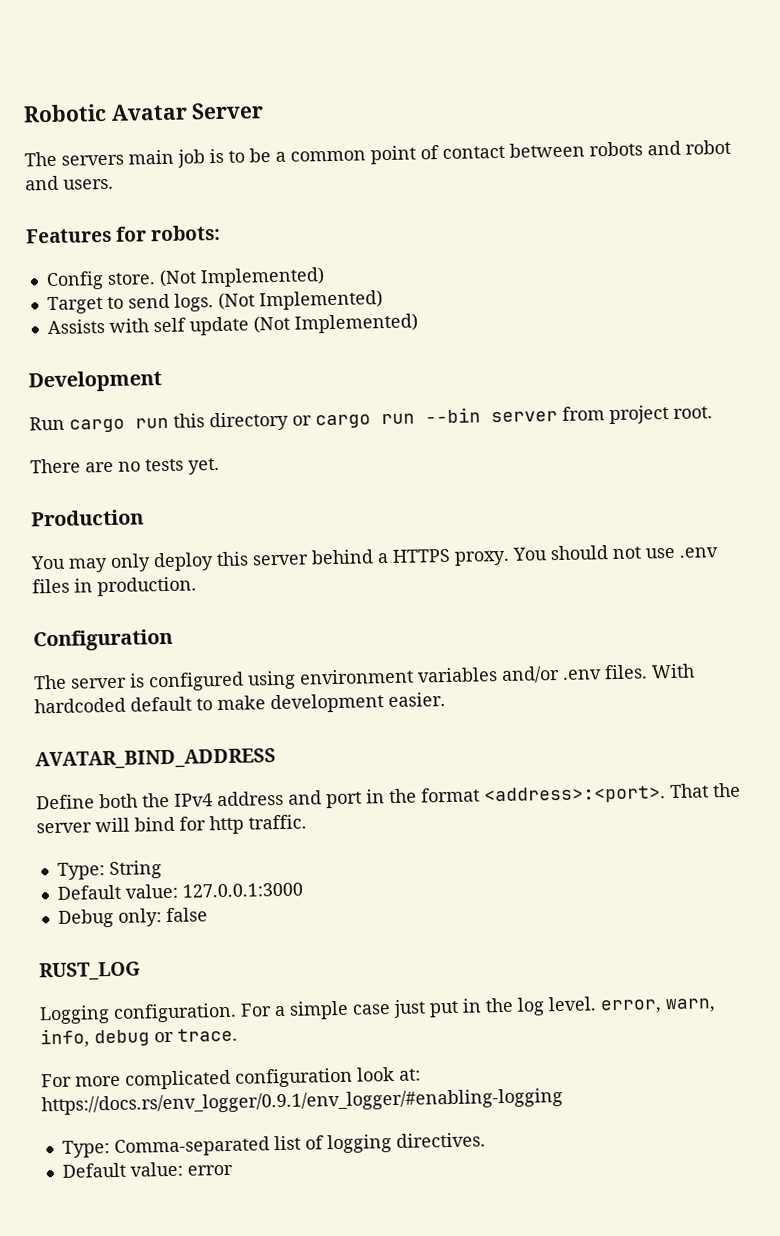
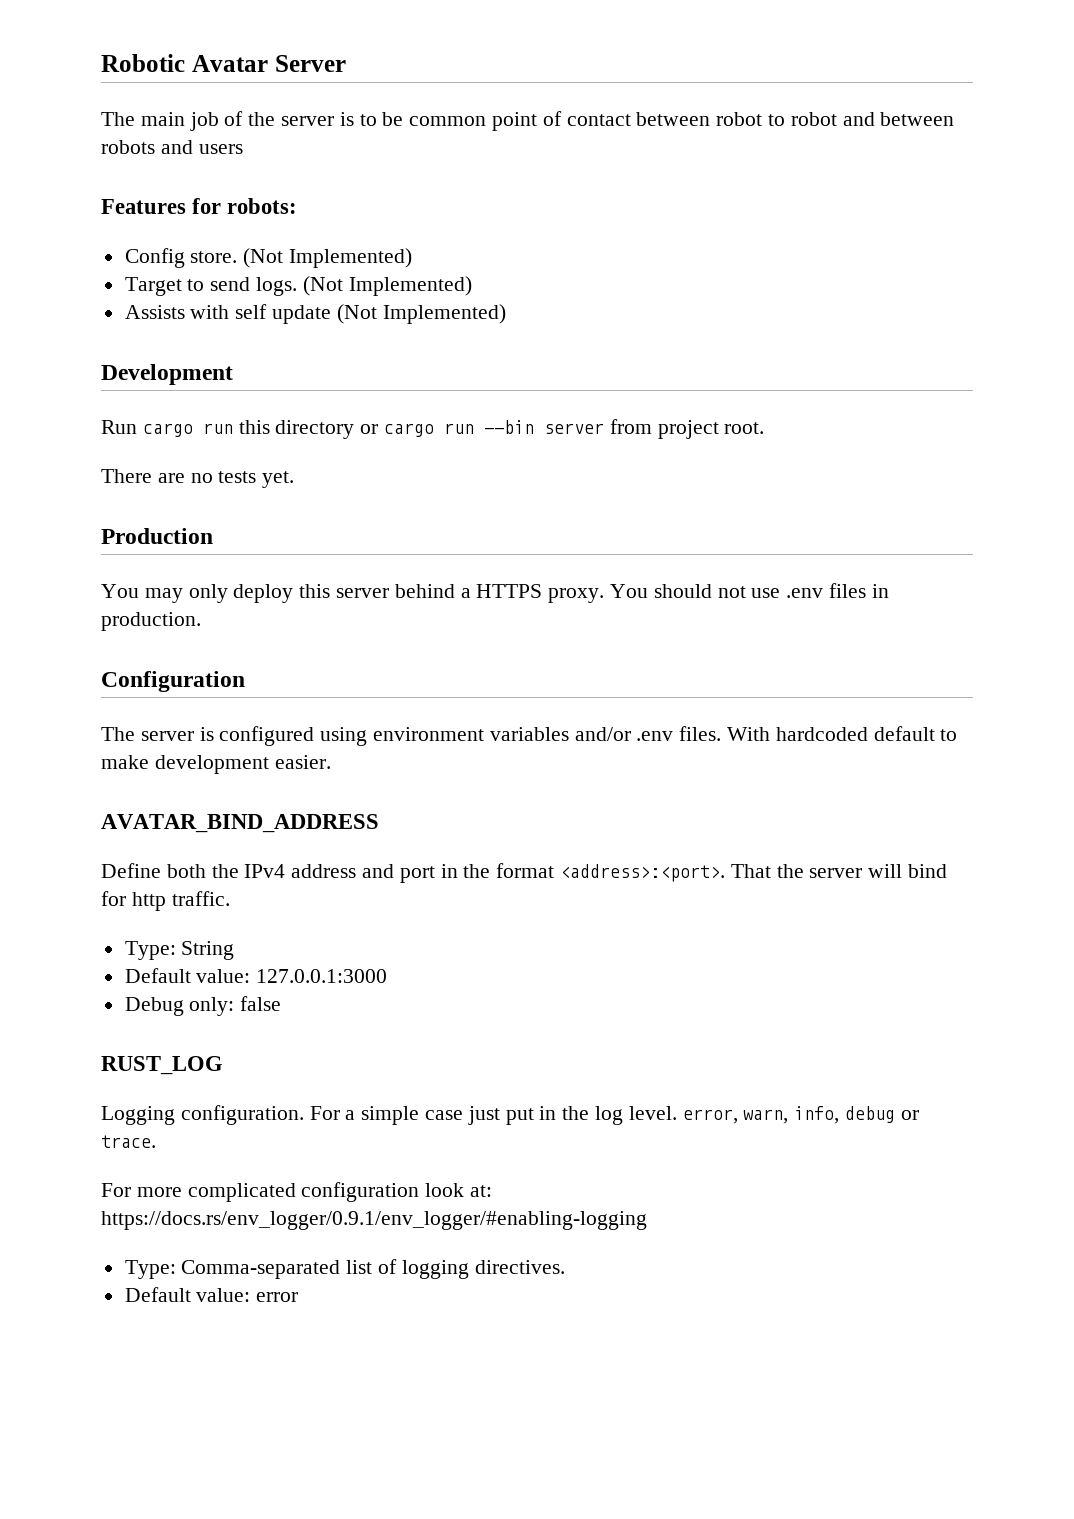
[61,154,124,166] servers -> (135, 119) none
(205, 158) none -> [224,111,335,126] of the server
[275,151,286,162] a -> (404, 119) none
[589,139,731,157] [25,175,114,191] robots and robot and users. -> [716,112,955,126] [101,140,243,154] robot to robot and between robots and users

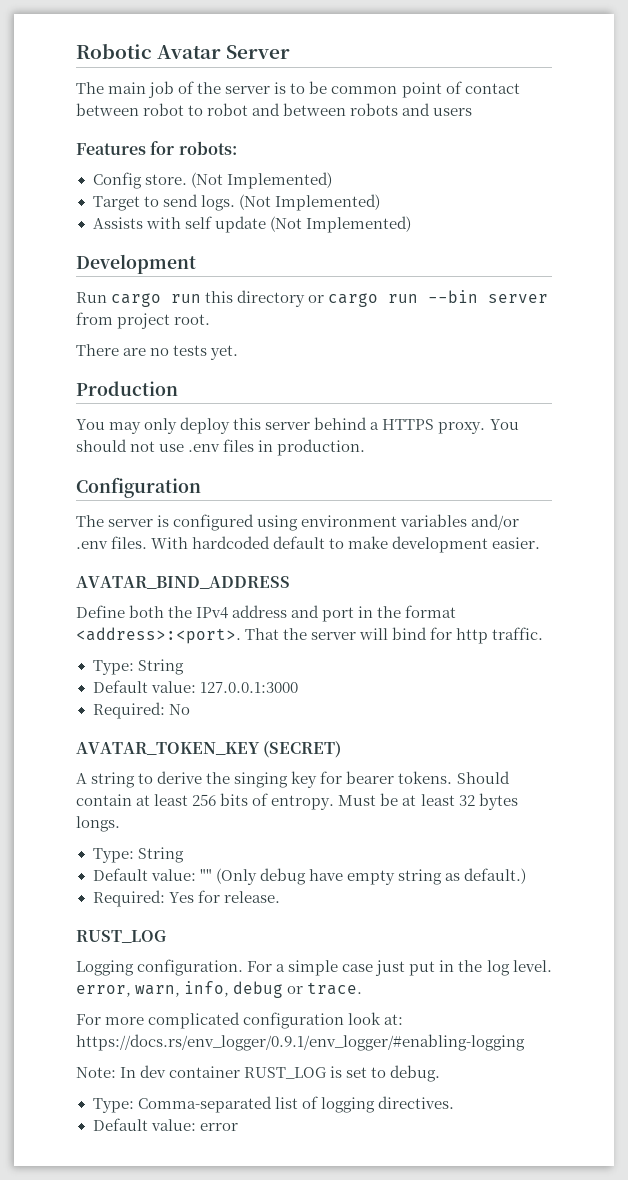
[124,996,282,1016] Debug only: false -> [92,702,190,719] [76,741,342,758] [76,771,510,788] [76,793,518,810] [76,816,120,832] [92,847,184,863] [92,868,526,885] [92,890,280,907] Required: No // AVATAR_TOKEN_KEY (SECRET) // A string to derive the singing key for bearer tokens. Should contain at least 256 bits of entropy. Must be at least 32 bytes longs. // Type: String // Default value: "" (Only debug have empty string as default.) // Required: Yes for release.
(647, 1220) none -> [76,1065,441,1082] // Note: In dev container RUST_LOG is set to debug.

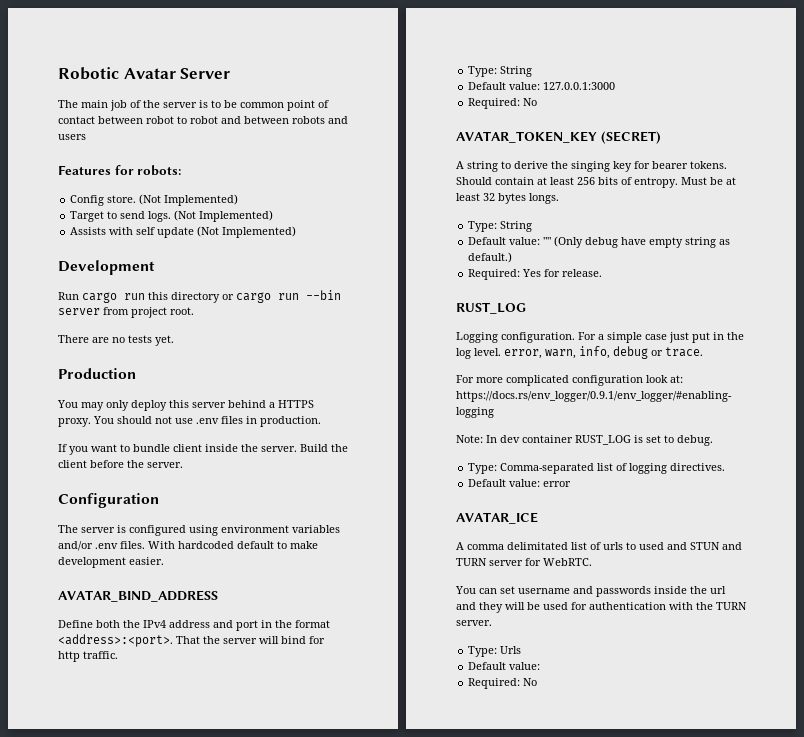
(366, 447) none -> [58,444,348,455] [58,460,183,468] // If you want to bundle client inside the server. Build the client before the server.
(238, 1127) none -> [456,512,538,524] [456,542,742,550] [456,558,592,566] [455,586,726,597] [456,602,747,613] [456,620,492,626] [468,646,522,657] [468,662,541,670] [468,678,538,689] // AVATAR_ICE // A comma delimitated list of urls to used and STUN and TURN server for WebRTC. // You can set username and passwords inside the url and they will be used for authentication with the TURN server. // Type: Urls // Default value: // Required: No

